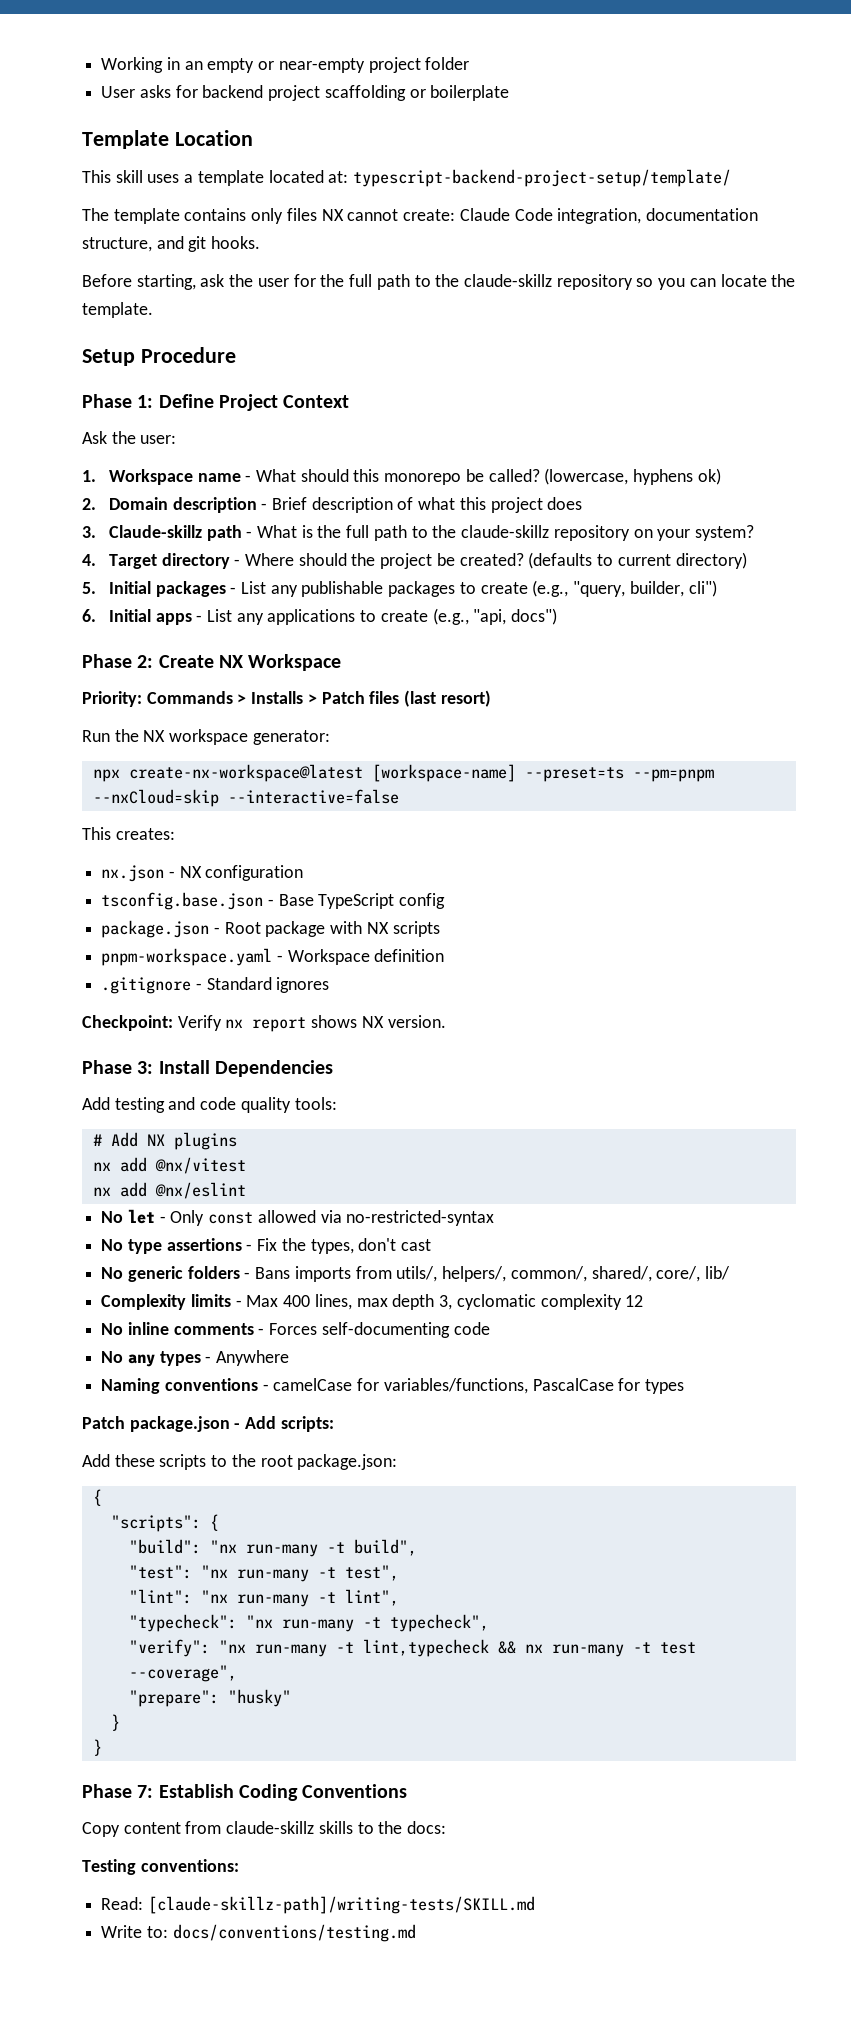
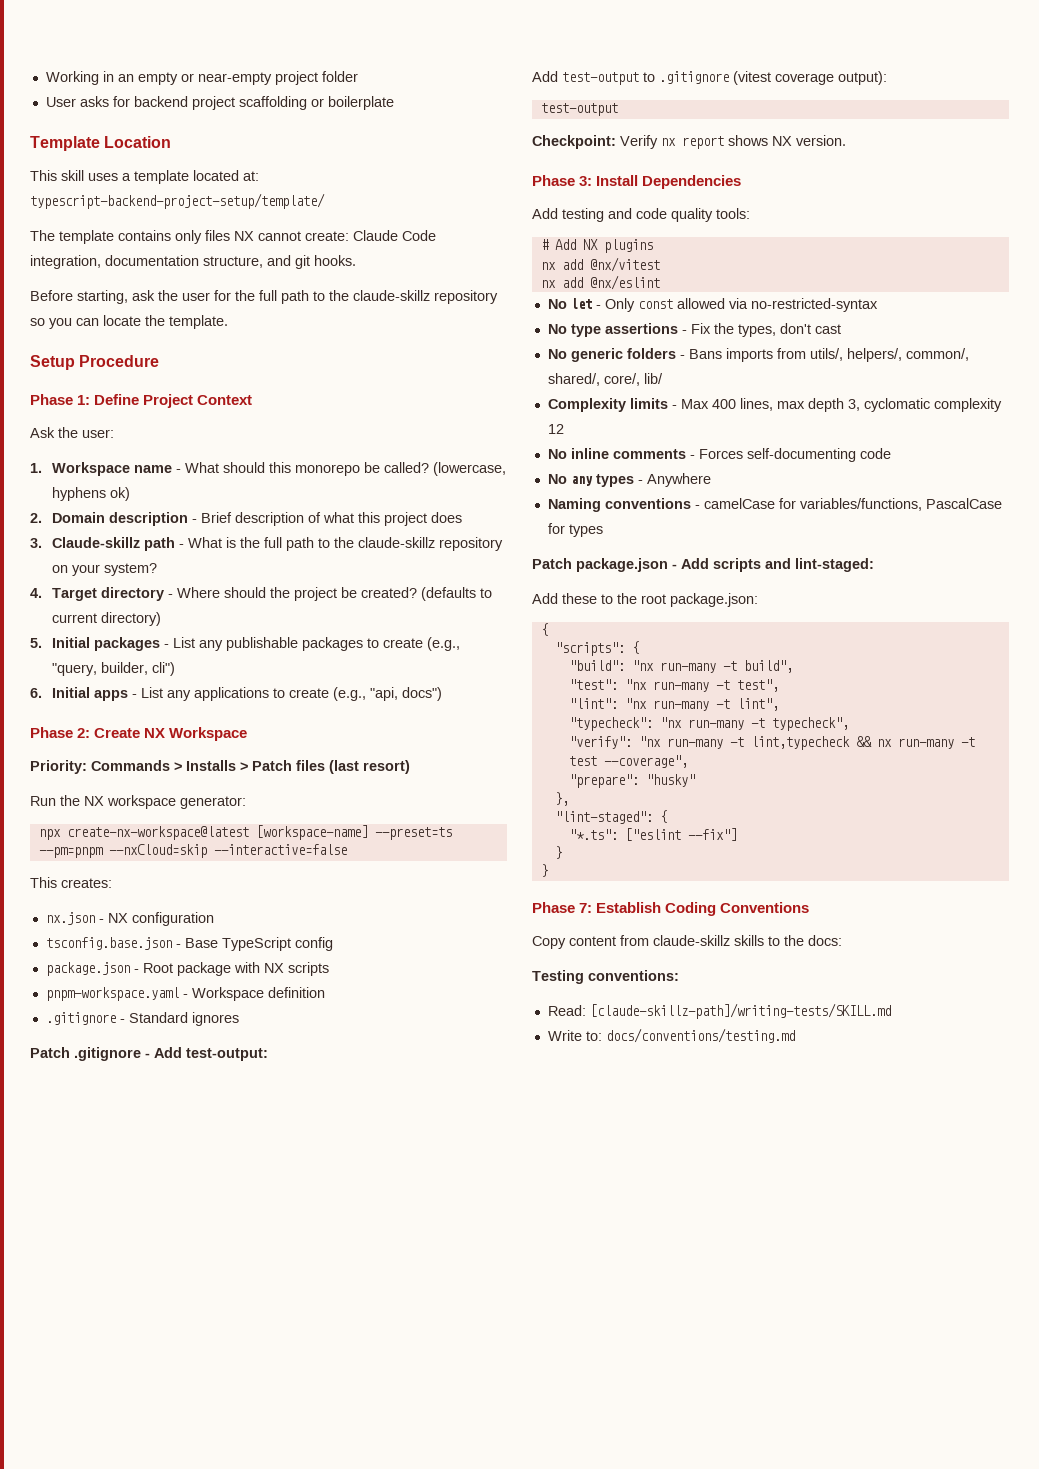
(330, 985) none -> [30,1047,268,1061] [532,71,887,85] [540,103,618,116] // Patch .gitignore - Add test-output: // Add test-output to .gitignore (vitest coverage output): // test-output
[280,1416,334,1432] scripts: -> [713,558,874,572] scripts and lint-staged:
[159,1454,207,1470] scripts -> (597, 598) none
(291, 1698) none -> [554,792,569,806] [554,810,667,824] [568,828,737,841] // }, // "lint-staged": { // "*.ts": ["eslint --fix"]

